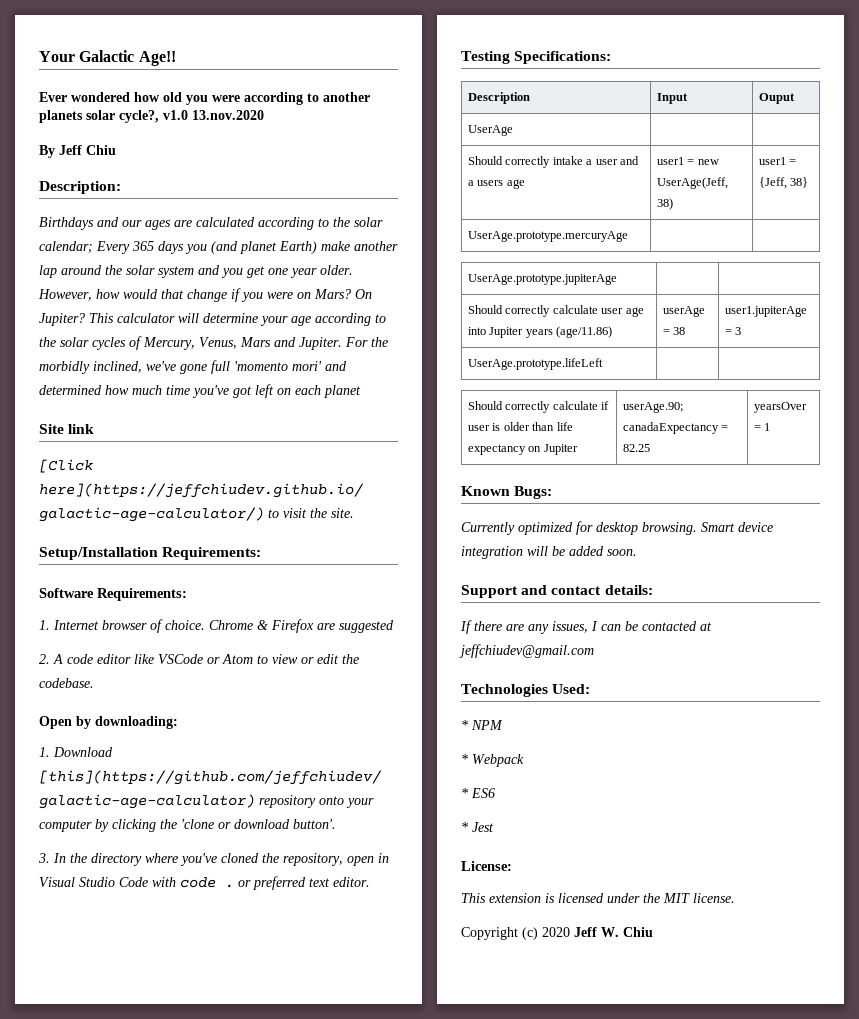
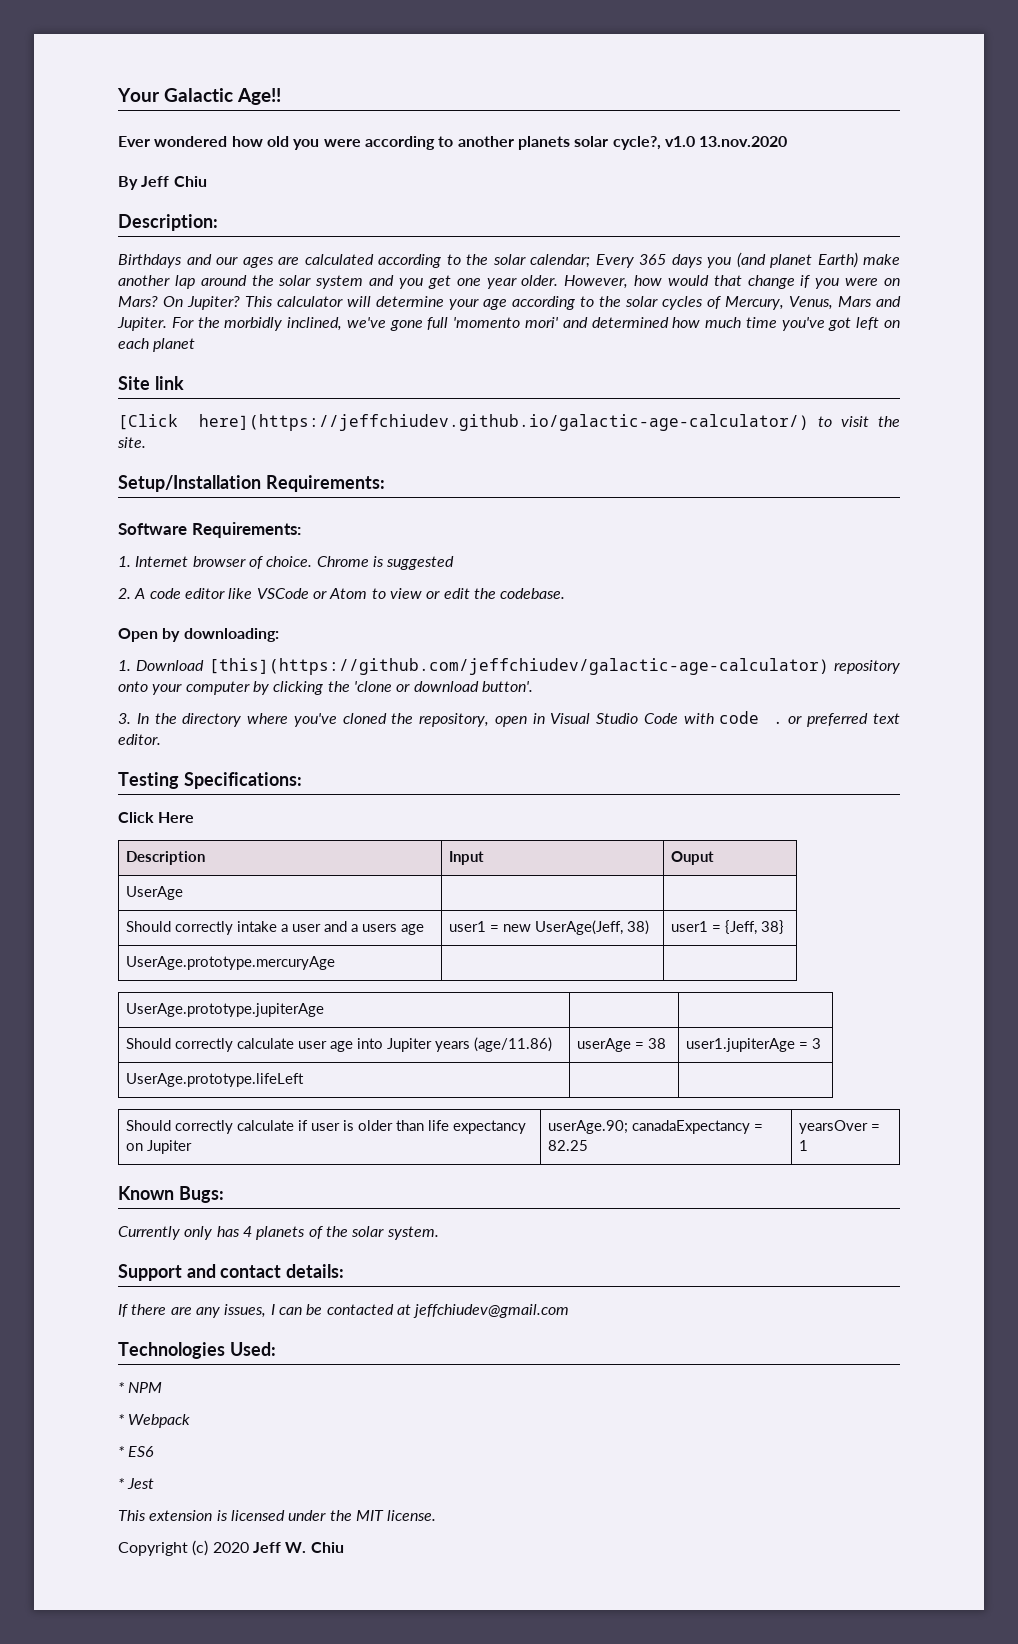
[257,619,335,633] & Firefox are -> [372,556,384,567] is
(612, 57) none -> [118,812,195,823] // Click Here
[518,521,773,535] [461,546,637,559] optimized for desktop browsing. Smart device integration will be added soon. -> [184,1226,439,1240] only has 4 planets of the solar system.
[461,861,512,871] // License: -> (155, 1483) none

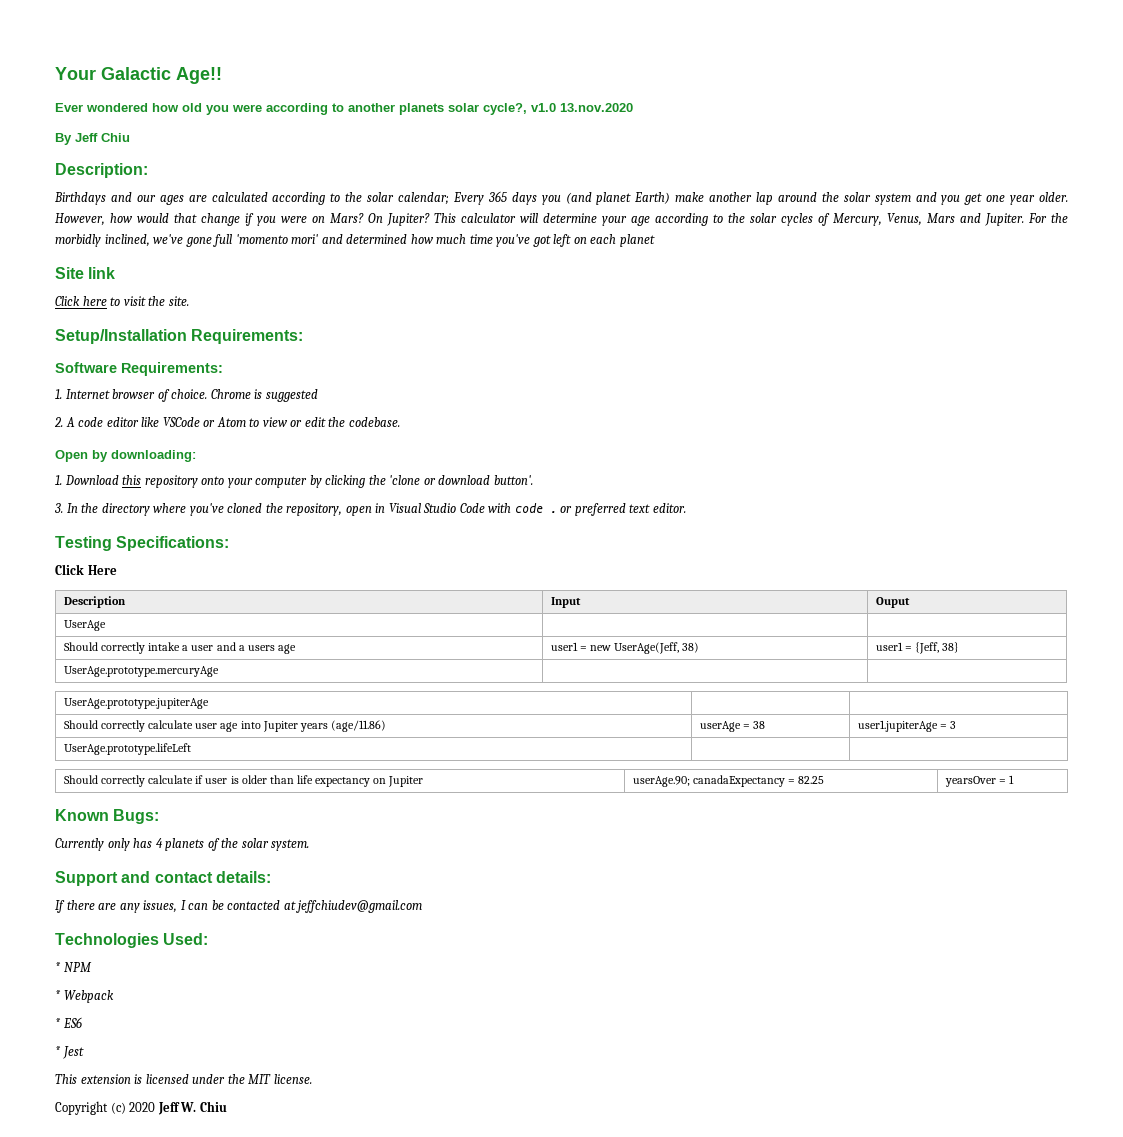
[118,414,809,431] [Click here](https://jeffchiudev.github.io/galactic-age-calculator/) -> [55,296,107,306] Click here
[208,658,829,675] [this](https://github.com/jeffchiudev/galactic-age-calculator) -> [122,475,142,485] this

